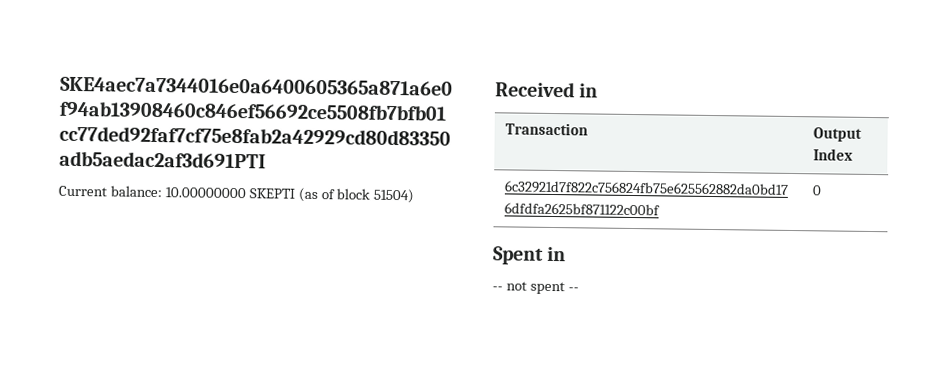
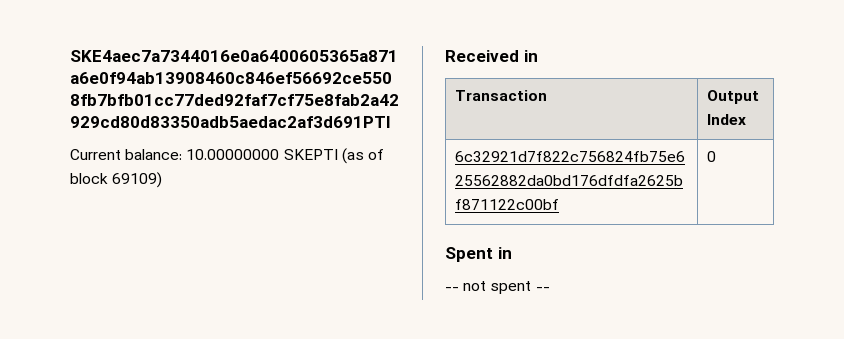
[373,188,415,204] 51504) -> [112,172,163,188] 69109)

